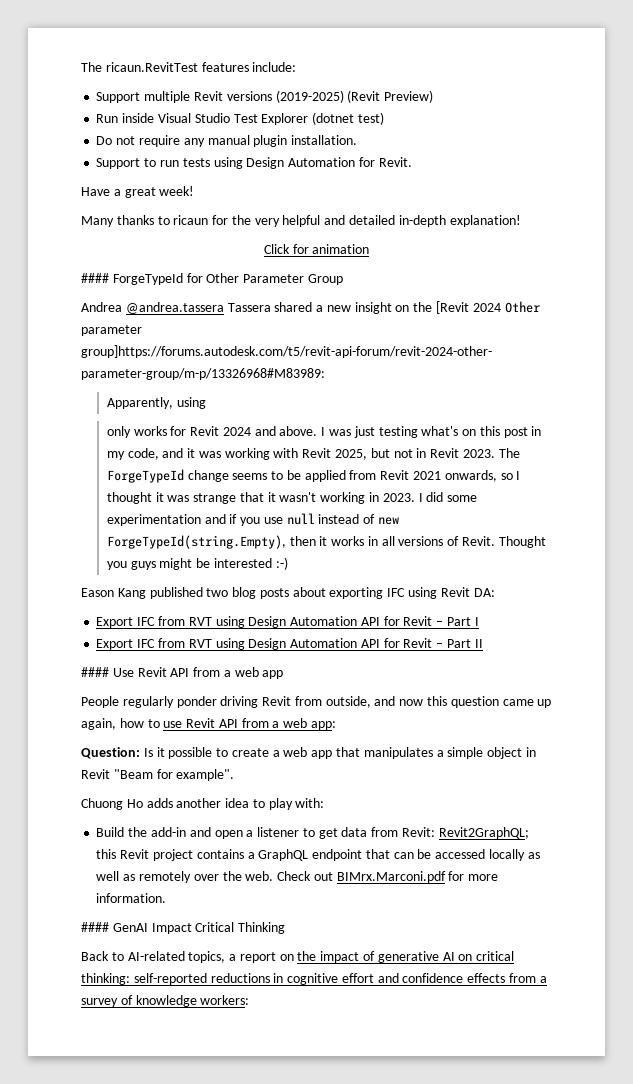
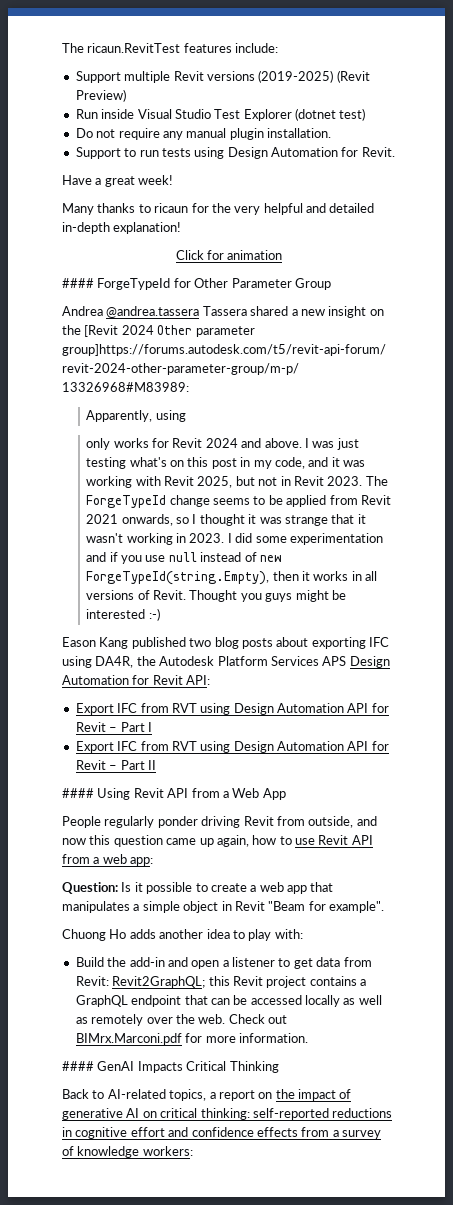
[440,587,495,597] Revit DA: -> [95,656,390,668] [62,675,211,685] DA4R, the Autodesk Platform Services APS Design Automation for Revit API:
[112,667,284,679] Use Revit API from a web app -> [97,788,286,800] Using Revit API from a Web App
[151,923,192,934] Impact -> [137,1061,183,1073] Impacts

